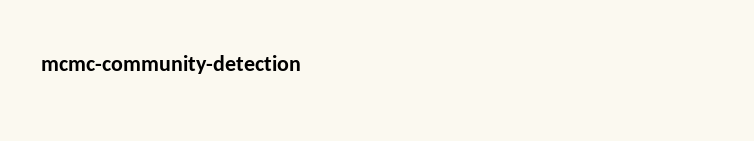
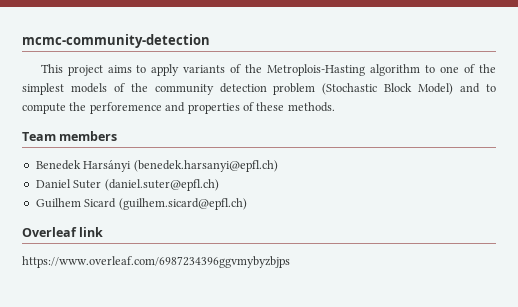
(301, 64) none -> [40,64,496,76] [22,83,497,95] [22,102,335,114] [22,131,118,141] [35,160,278,172] [35,179,219,191] [35,198,247,210] [22,227,104,237] [22,256,290,268] // This project aims to apply variants of the Metroplois-Hasting algorithm to one of the simplest models of the community detection problem (Stochastic Block Model) and to compute the perforemence and properties of these methods. // Team members // Benedek Harsányi (benedek.harsanyi@epfl.ch) // Daniel Suter (daniel.suter@epfl.ch) // Guilhem Sicard (guilhem.sicard@epfl.ch) // Overleaf link // https://www.overleaf.com/6987234396ggvmybyzbjps

